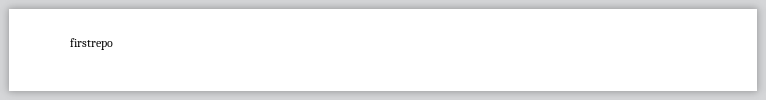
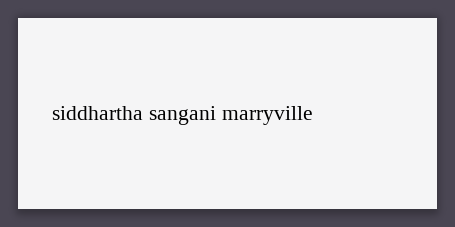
[70,38,113,50] firstrepo -> [52,106,313,125] siddhartha sangani marryville

